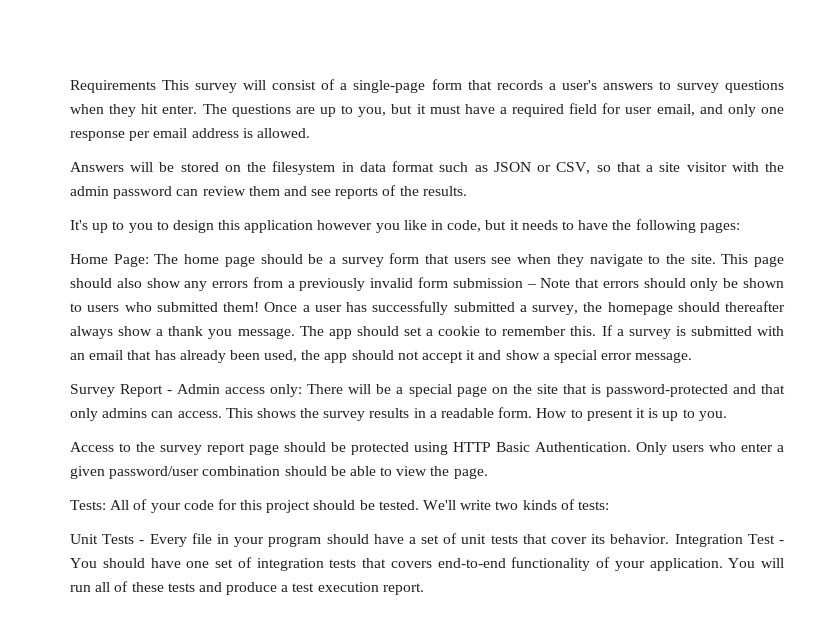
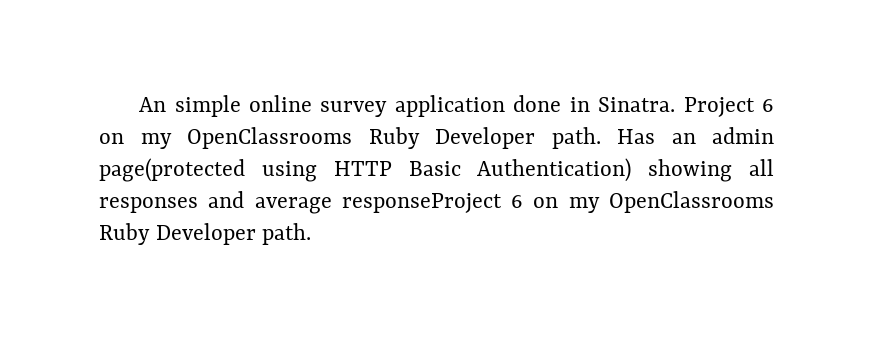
[70,79,784,93] [70,103,784,117] [70,128,310,141] [70,161,784,175] [70,185,467,199] [70,219,740,233] [70,253,785,267] [70,277,785,291] [70,301,785,315] [70,325,785,339] [70,350,693,363] [70,384,786,397] [70,407,727,421] [70,442,784,455] [70,466,488,479] [70,499,609,513] [70,533,784,547] [70,557,784,571] [70,581,424,595] Requirements This survey will consist of a single-page form that records a user's answers to survey questions when they hit enter. The questions are up to you, but it must have a required field for user email, and only one response per email address is allowed. // Answers will be stored on the filesystem in data format such as JSON or CSV, so that a site visitor with the admin password can review them and see reports of the results. // It's up to you to design this application however you like in code, but it needs to have the following pages: // Home Page: The home page should be a survey form that users see when they navigate to the site. This page should also show any errors from a previously invalid form submission – Note that errors should only be shown to users who submitted them! Once a user has successfully submitted a survey, the homepage should thereafter always show a thank you message. The app should set a cookie to remember this. If a survey is submitted with an email that has already been used, the app should not accept it and show a special error message. // Survey Report - Admin access only: There will be a special page on the site that is password-protected and that only admins can access. This shows the survey results in a readable form. How to present it is up to you. // Access to the survey report page should be protected using HTTP Basic Authentication. Only users who enter a given password/user combination should be able to view the page. // Tests: All of your code for this project should be tested. We'll write two kinds of tests: // Unit Tests - Every file in your program should have a set of unit tests that cover its behavior. Integration Test - You should have one set of integration tests that covers end-to-end functionality of your application. You will run all of these tests and produce a test execution report. -> [139,95,774,117] [99,127,774,149] [99,158,774,182] [99,191,774,214] [99,223,312,245] An simple online survey application done in Sinatra. Project 6 on my OpenClassrooms Ruby Developer path. Has an admin page(protected using HTTP Basic Authentication) showing all responses and average responseProject 6 on my OpenClassrooms Ruby Developer path.

